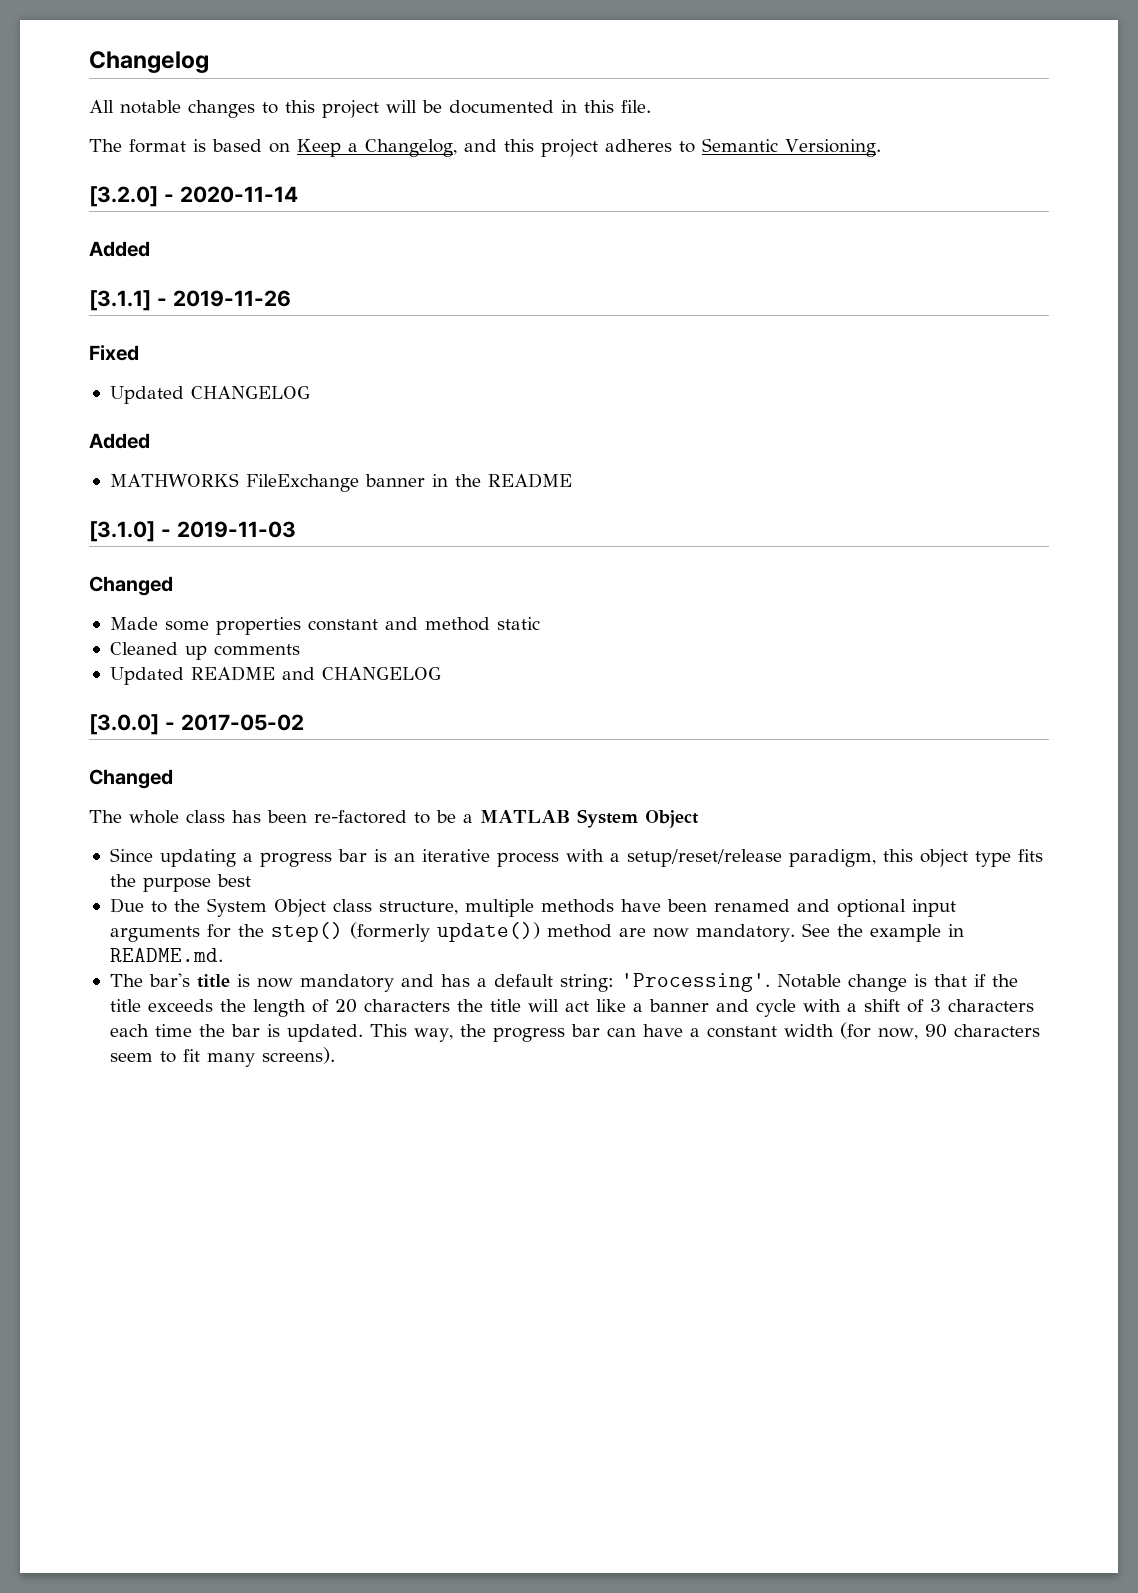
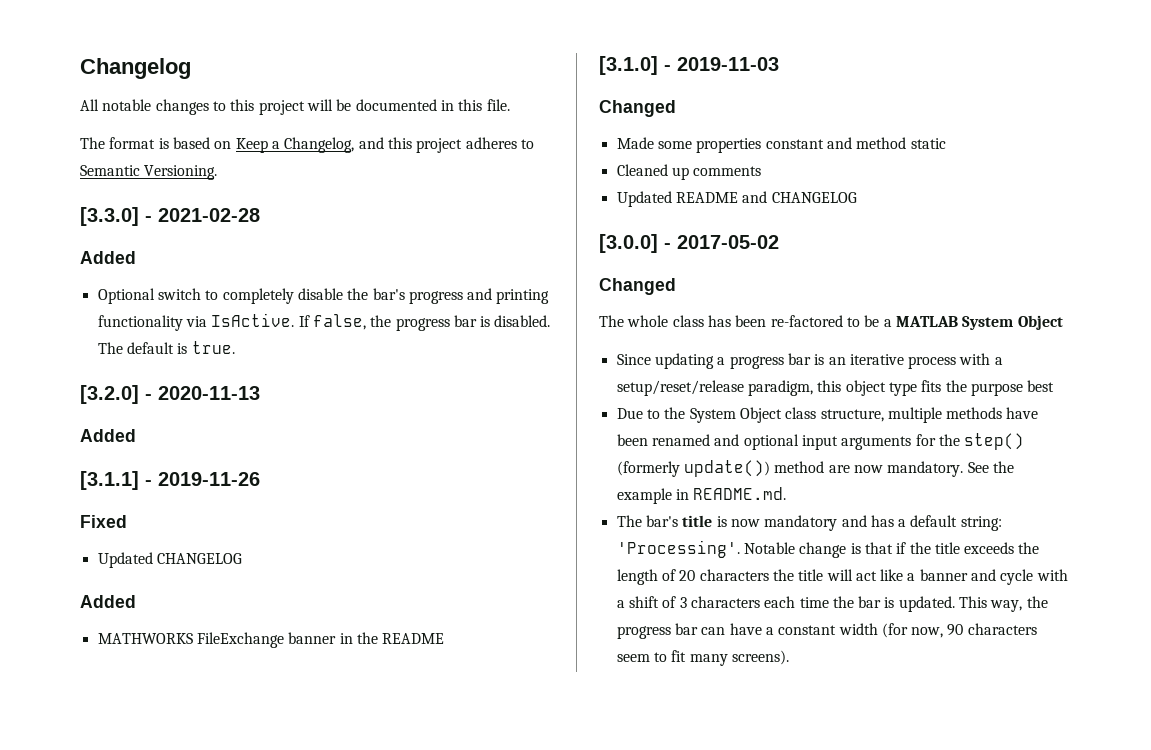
(881, 148) none -> [80,207,260,226] [80,251,136,264] [97,288,550,304] [97,313,551,331] [97,341,235,354] // [3.3.0] - 2021-02-28 // Added // Optional switch to completely disable the bar's progress and printing functionality via IsActive. If false, the progress bar is disabled. The default is true.
[179,186,298,203] 2020-11-14 -> [158,386,260,400] 2020-11-13

